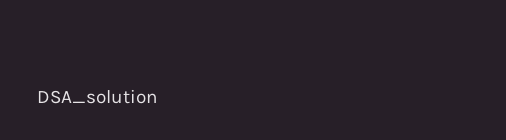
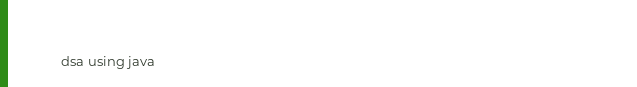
[37,89,157,104] DSA_solution -> [61,56,156,69] dsa using java

